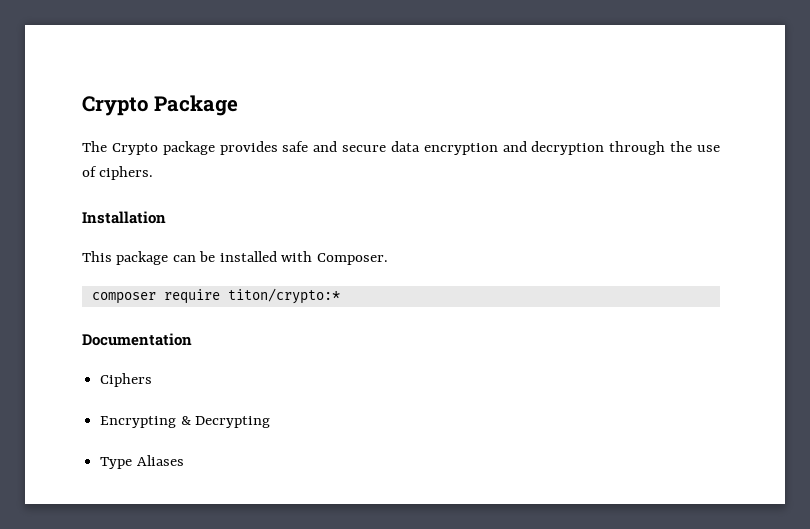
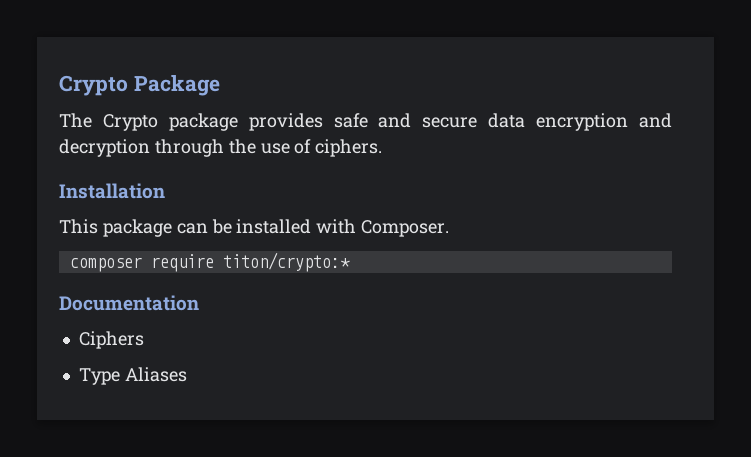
[100,416,271,428] // Encrypting & Decrypting -> (144, 340) none

